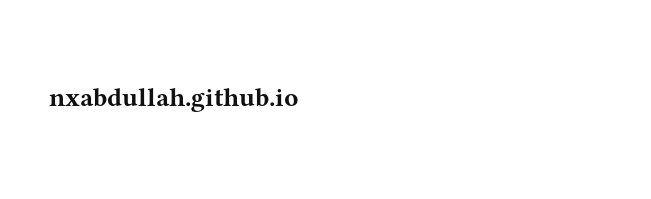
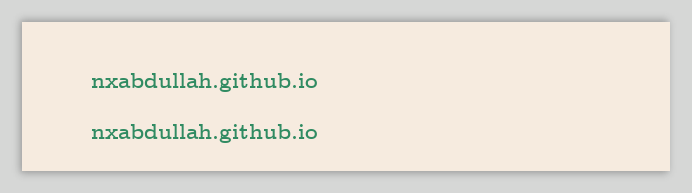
[49,88,299,112] nxabdullah.github.io -> [91,73,318,92] [91,124,318,143] nxabdullah.github.io // nxabdullah.github.io

